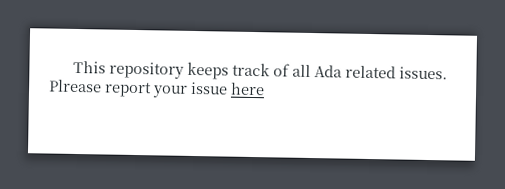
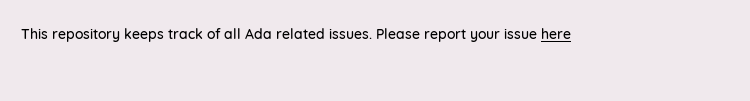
[49,79,102,93] Plrease -> [376,28,420,39] Please

